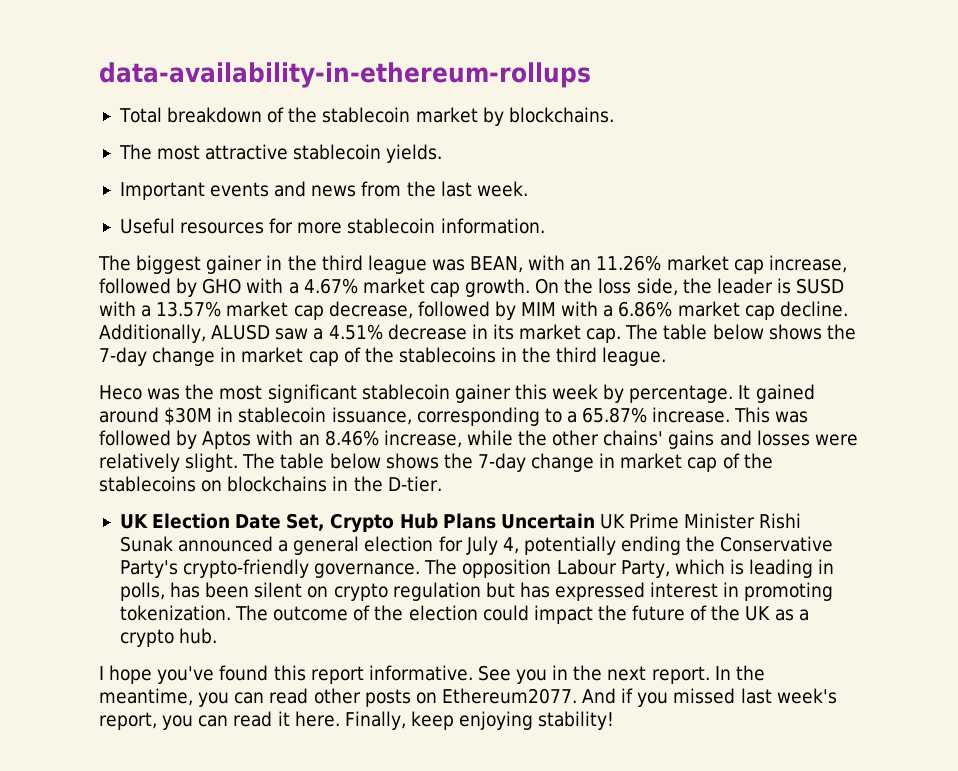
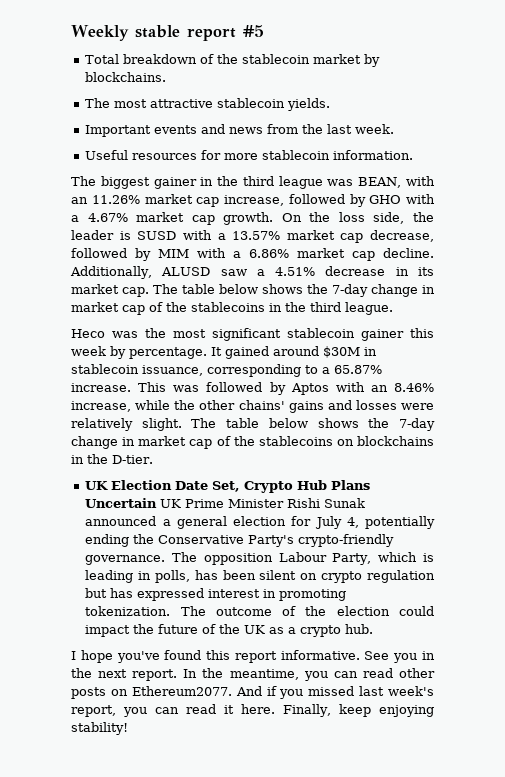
[99,62,591,88] data-availability-in-ethereum-rollups -> [71,25,264,41] Weekly stable report #5

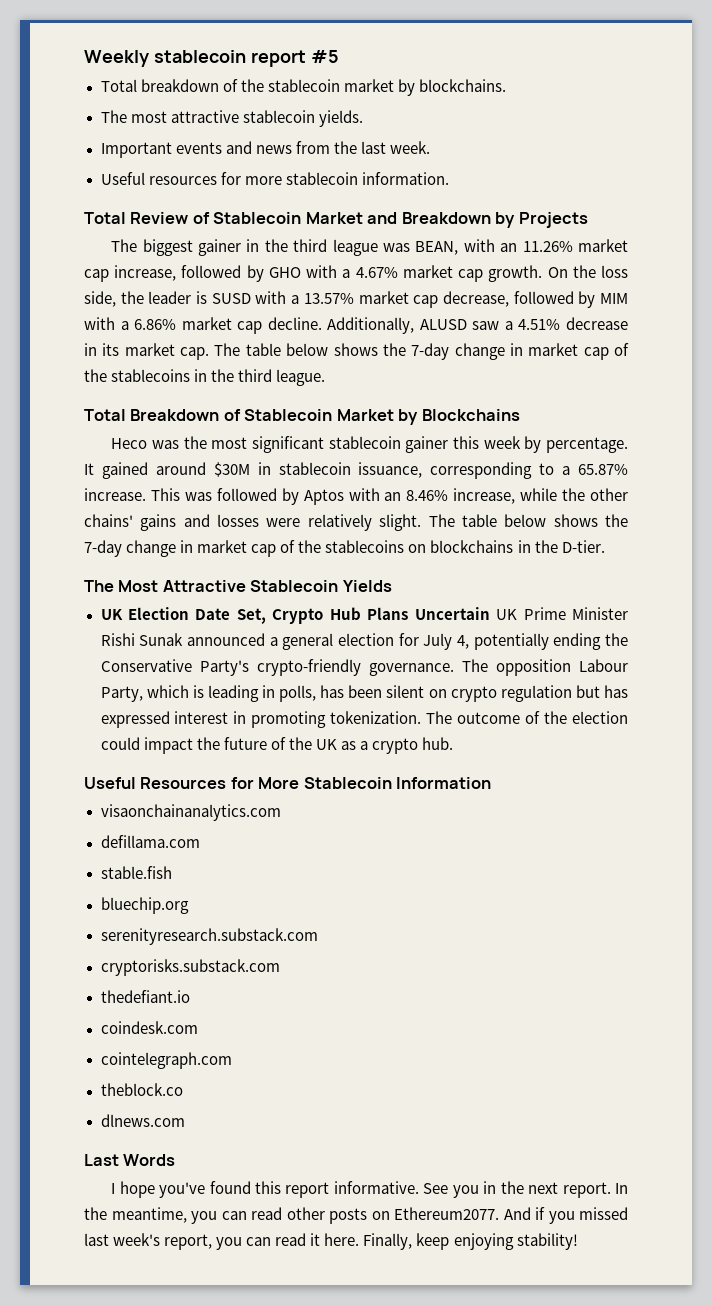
[134,25,180,38] stable -> [153,50,246,63] stablecoin
(414, 155) none -> [84,212,588,228] // Total Review of Stablecoin Market and Breakdown by Projects
(393, 308) none -> [84,409,520,425] // Total Breakdown of Stablecoin Market by Blockchains
(153, 459) none -> [84,580,392,592] // The Most Attractive Stablecoin Yields
(374, 629) none -> [84,777,492,789] [100,804,281,821] [100,835,200,848] [100,866,172,879] [100,897,189,914] [100,928,318,945] [100,959,280,976] [100,990,190,1003] [100,1021,198,1034] [100,1052,232,1069] [100,1083,183,1096] [100,1114,185,1127] [84,1154,176,1166] // Useful Resources for More Stablecoin Information // visaonchainanalytics.com // defillama.com // stable.fish // bluechip.org // serenityresearch.substack.com // cryptorisks.substack.com // thedefiant.io // coindesk.com // cointelegraph.com // theblock.co // dlnews.com // Last Words

